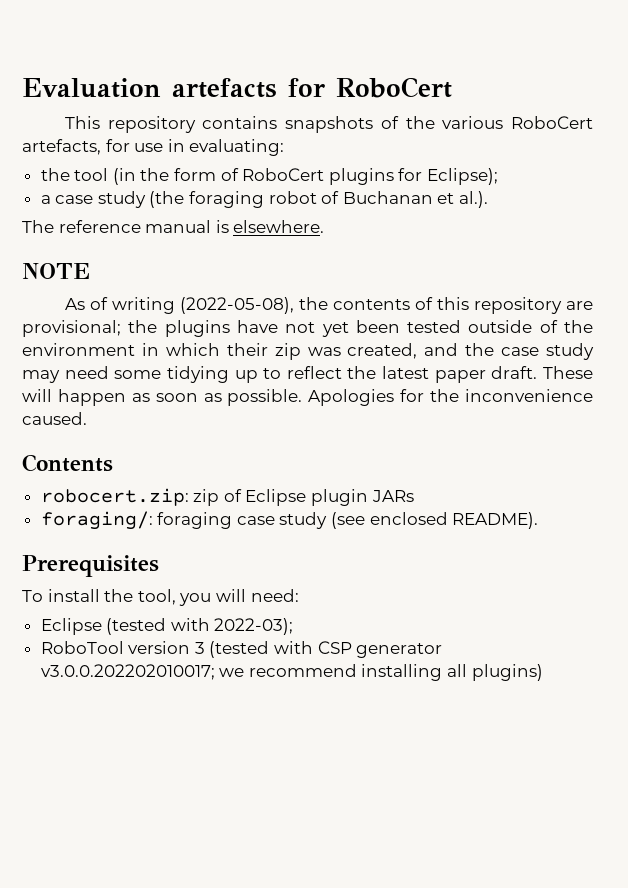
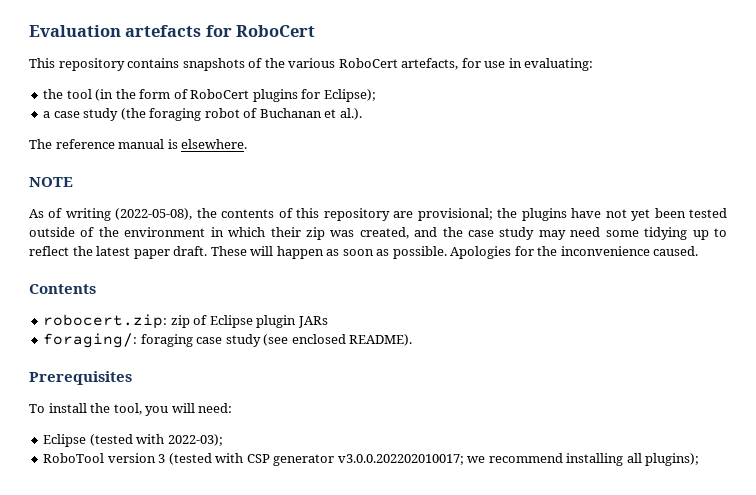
[471,664,543,681] plugins) -> [645,453,700,466] plugins);

